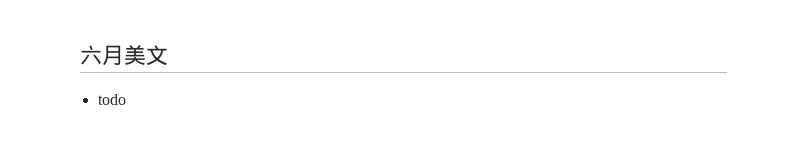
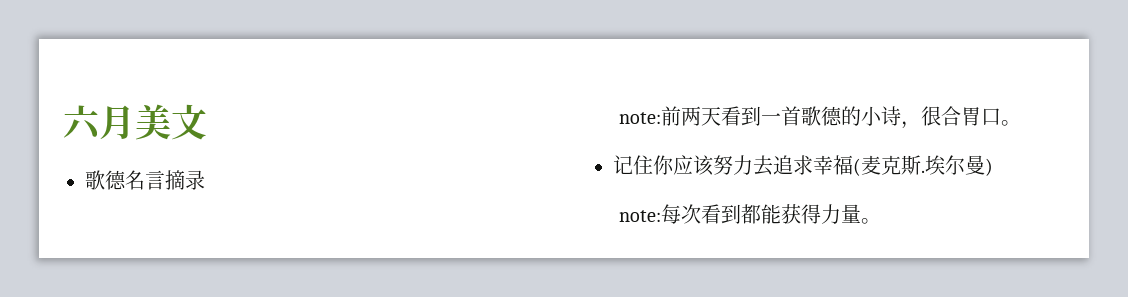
[97,94,126,105] todo -> [85,170,205,190] [619,106,1022,129] [613,155,993,176] [619,204,882,224] 歌德名言摘录 // note:前两天看到一首歌德的小诗，很合胃口。 // 记住你应该努力去追求幸福(麦克斯.埃尔曼) // note:每次看到都能获得力量。

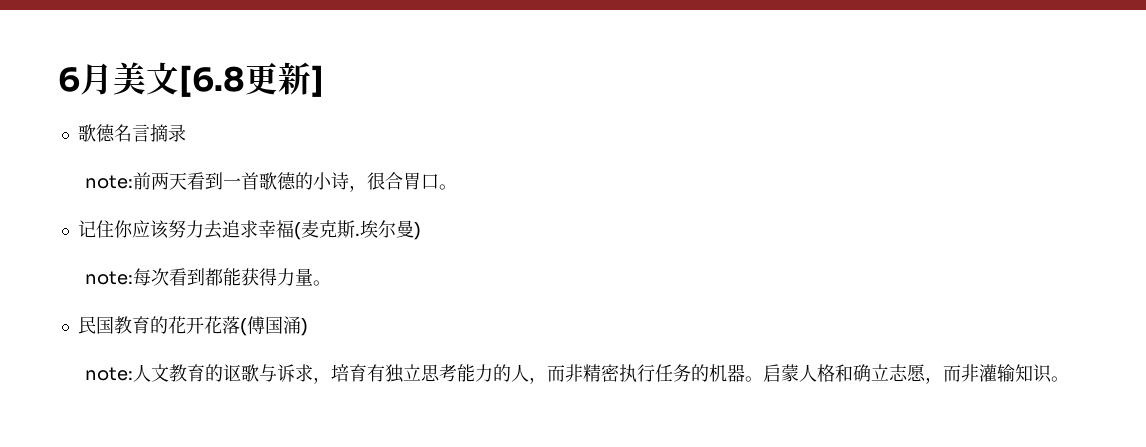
[63,105,102,141] 六 -> [58,67,80,92] 6
(207, 122) none -> [179,62,324,97] [6.8更新]
(882, 221) none -> [77,316,308,336] [84,364,1069,384] // 民国教育的花开花落(傅国涌) // note:人文教育的讴歌与诉求，培育有独立思考能力的人，而非精密执行任务的机器。启蒙人格和确立志愿，而非灌输知识。

